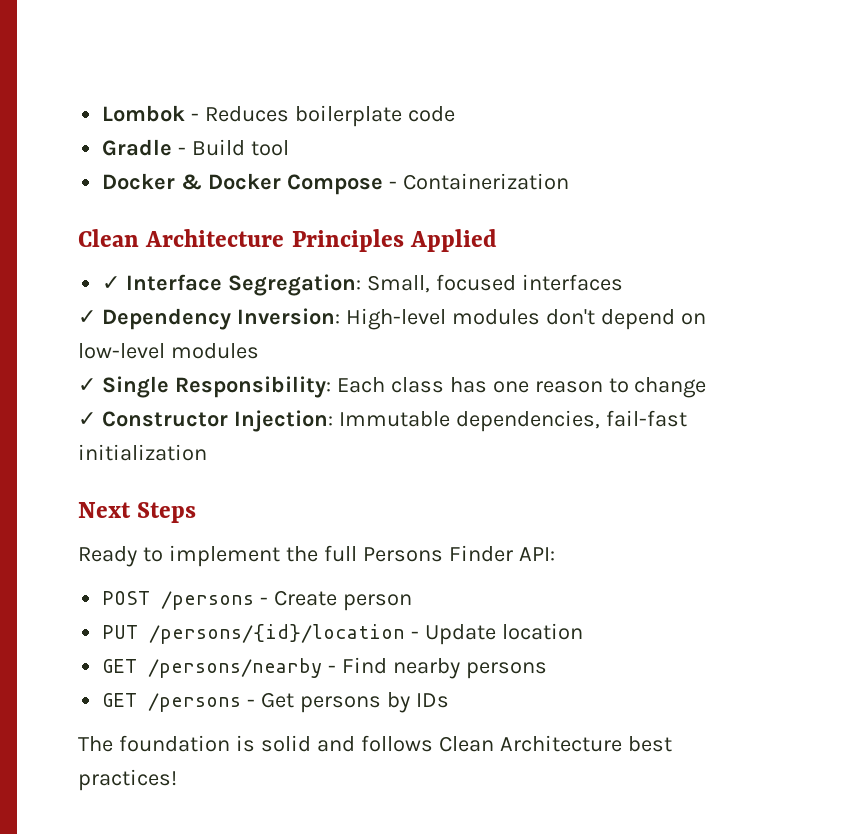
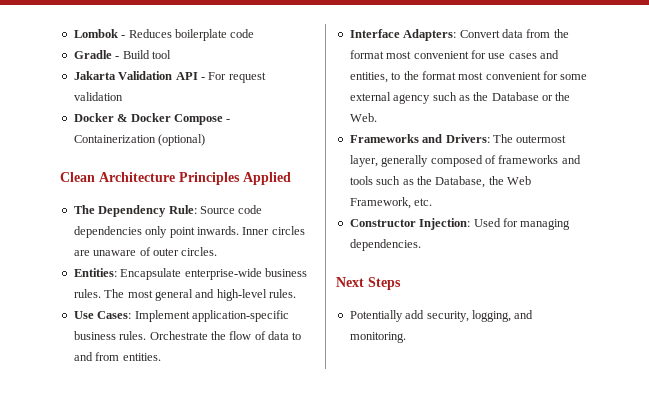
(290, 148) none -> [73,71,266,83] [73,92,123,101] // Jakarta Validation API - For request validation
(569, 181) none -> [158,134,206,146] (optional)
[102,274,623,296] [78,308,706,330] [78,343,259,359] [78,376,707,398] [78,410,687,432] [78,444,207,461] [78,502,197,523] [78,545,555,567] [102,590,413,611] [102,623,584,645] [102,657,547,679] [102,692,449,713] [78,735,672,752] [78,769,177,791] ✓ Interface Segregation: Small, focused interfaces // ✓ Dependency Inversion: High-level modules don't depend on low-level modules // ✓ Single Responsibility: Each class has one reason to change // ✓ Constructor Injection: Immutable dependencies, fail-fast initialization // Next Steps // Ready to implement the full Persons Finder API: // POST /persons - Create person // PUT /persons/{id}/location - Update location // GET /persons/nearby - Find nearby persons // GET /persons - Get persons by IDs // The foundation is solid and follows Clean Architecture best practices! -> [73,205,263,217] [73,226,305,238] [73,247,218,256] [73,268,307,280] [73,289,296,301] [73,310,289,322] [73,331,302,340] [73,352,161,361] [349,29,569,41] [349,50,559,59] [349,71,588,83] [349,92,571,104] [349,113,377,122] [349,134,567,143] [349,155,581,167] [349,176,531,188] [349,197,433,209] [349,218,571,230] [349,239,421,251] [336,277,401,290] [349,310,534,322] [349,332,406,343] The Dependency Rule: Source code dependencies only point inwards. Inner circles are unaware of outer circles. // Entities: Encapsulate enterprise-wide business rules. The most general and high-level rules. // Use Cases: Implement application-specific business rules. Orchestrate the flow of data to and from entities. // Interface Adapters: Convert data from the format most convenient for use cases and entities, to the format most convenient for some external agency such as the Database or the Web. // Frameworks and Drivers: The outermost layer, generally composed of frameworks and tools such as the Database, the Web Framework, etc. // Constructor Injection: Used for managing dependencies. // Next Steps // Potentially add security, logging, and monitoring.

